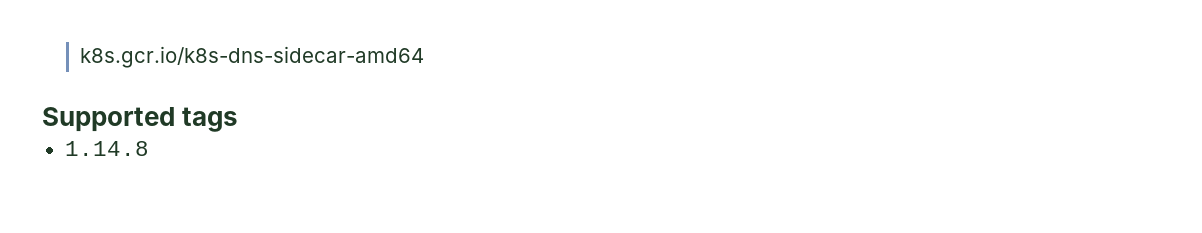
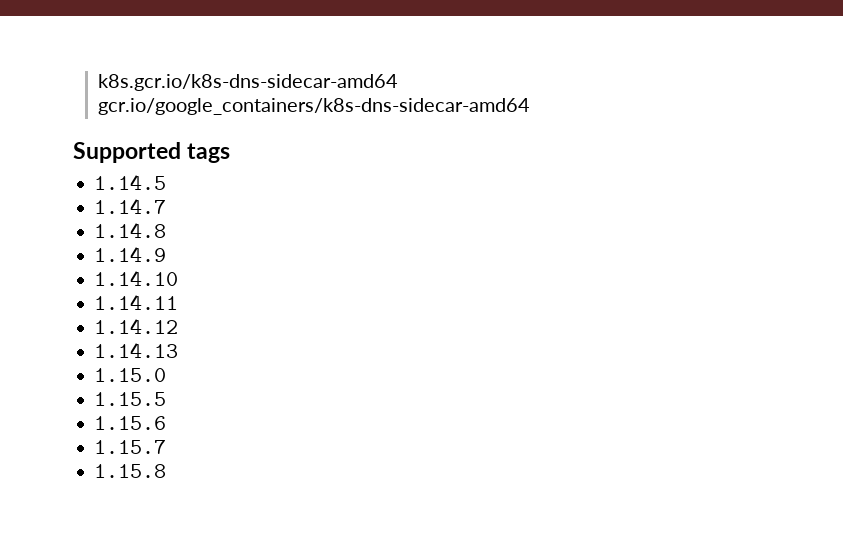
(425, 57) none -> [98,98,531,115] gcr.io/google_containers/k8s-dns-sidecar-amd64
(239, 119) none -> [94,174,167,190] [94,198,167,214] // 1.14.5 // 1.14.7
(149, 148) none -> [94,246,167,262] [94,270,179,286] [94,294,179,310] [94,318,179,334] [94,342,179,358] [94,368,167,382] [94,392,167,406] [94,416,167,430] [94,440,167,454] [94,464,167,478] // 1.14.9 // 1.14.10 // 1.14.11 // 1.14.12 // 1.14.13 // 1.15.0 // 1.15.5 // 1.15.6 // 1.15.7 // 1.15.8

